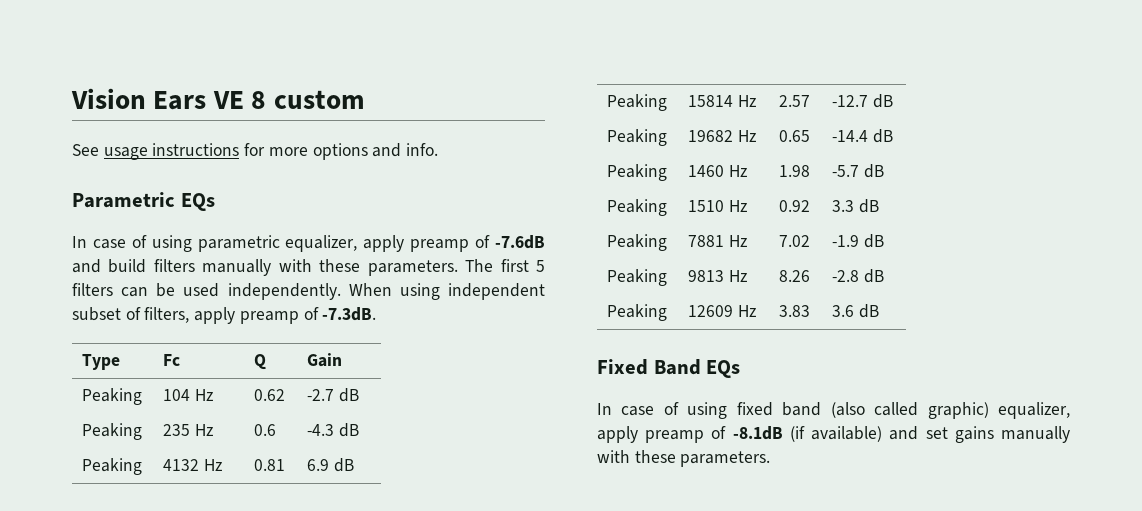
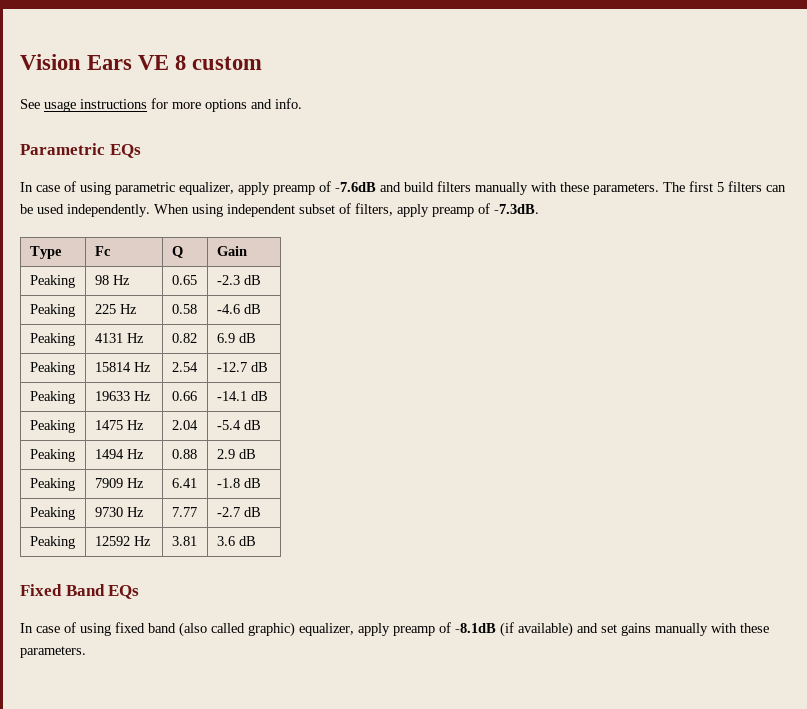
[163,389,214,401] [254,389,286,401] [307,388,360,402] [82,423,143,440] [163,424,214,436] [254,424,277,436] [307,423,360,437] [82,458,143,475] [163,459,223,471] [254,459,286,471] 104 Hz | 0.62 | -2.7 dB // Peaking | 235 Hz | 0.6 | -4.3 dB // Peaking | 4132 Hz | 0.81 -> [94,275,130,285] [171,275,197,285] [216,275,261,285] [29,304,75,317] [94,304,137,314] [171,304,197,314] [216,304,261,314] [29,333,75,346] [94,333,144,343] [171,333,197,343] 98 Hz | 0.65 | -2.3 dB // Peaking | 225 Hz | 0.58 | -4.6 dB // Peaking | 4131 Hz | 0.82
[779,95,811,107] 2.57 -> [171,362,198,372] 2.54
[688,130,757,142] [779,130,811,142] [832,129,894,143] [607,164,668,181] [688,165,748,177] [779,165,811,177] [832,164,885,178] [607,199,668,216] [688,200,748,212] [779,200,811,212] [832,199,880,213] [607,234,668,251] [688,235,748,247] [779,235,811,247] [832,234,885,248] [607,269,668,286] [688,270,748,282] [779,270,811,282] [832,269,885,283] [607,304,668,321] [688,305,757,317] [779,305,811,317] 19682 Hz | 0.65 | -14.4 dB // Peaking | 1460 Hz | 1.98 | -5.7 dB // Peaking | 1510 Hz | 0.92 | 3.3 dB // Peaking | 7881 Hz | 7.02 | -1.9 dB // Peaking | 9813 Hz | 8.26 | -2.8 dB // Peaking | 12609 Hz | 3.83 -> [94,391,151,401] [171,391,197,401] [216,391,268,401] [29,420,75,433] [94,420,144,430] [171,420,198,430] [216,420,261,430] [29,449,75,462] [94,449,144,459] [171,449,197,459] [216,449,256,459] [29,478,75,491] [94,478,144,488] [171,478,197,488] [216,478,261,488] [29,507,75,520] [94,507,144,517] [171,507,197,517] [216,507,261,517] [29,536,75,549] [94,536,151,546] [171,536,197,546] 19633 Hz | 0.66 | -14.1 dB // Peaking | 1475 Hz | 2.04 | -5.4 dB // Peaking | 1494 Hz | 0.88 | 2.9 dB // Peaking | 7909 Hz | 6.41 | -1.8 dB // Peaking | 9730 Hz | 7.77 | -2.7 dB // Peaking | 12592 Hz | 3.81

